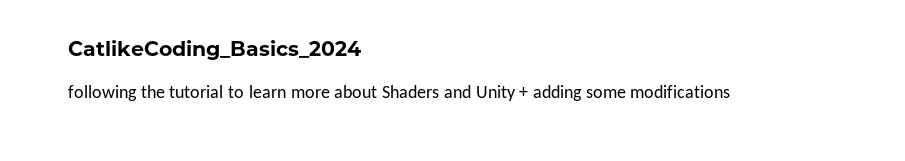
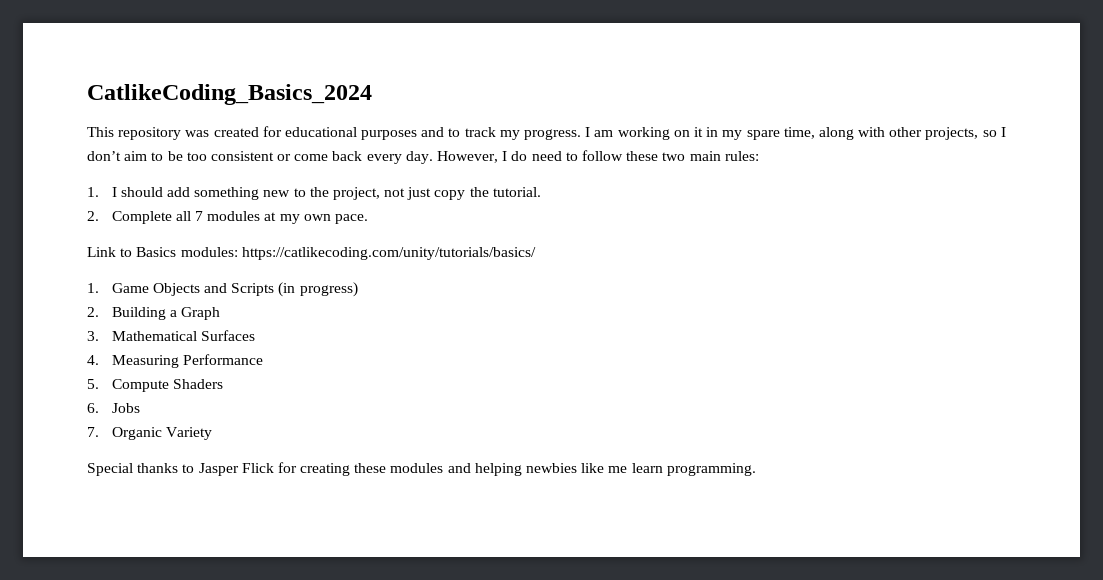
[68,85,731,101] following the tutorial to learn more about Shaders and Unity + adding some modifications -> [87,126,1006,140] [87,150,759,164] [87,187,541,200] [87,211,368,224] [87,247,536,260] [87,282,358,297] [87,307,220,320] [87,330,255,341] [87,354,263,368] [87,379,223,392] [87,403,140,413] [87,427,212,440] [87,462,756,476] This repository was created for educational purposes and to track my progress. I am working on it in my spare time, along with other projects, so I don’t aim to be too consistent or come back every day. However, I do need to follow these two main rules: // 1. I should add something new to the project, not just copy the tutorial. // 2. Complete all 7 modules at my own pace. // Link to Basics modules: https://catlikecoding.com/unity/tutorials/basics/ // 1. Game Objects and Scripts (in progress) // 2. Building a Graph // 3. Mathematical Surfaces // 4. Measuring Performance // 5. Compute Shaders // 6. Jobs // 7. Organic Variety // Special thanks to Jasper Flick for creating these modules and helping newbies like me learn programming.

